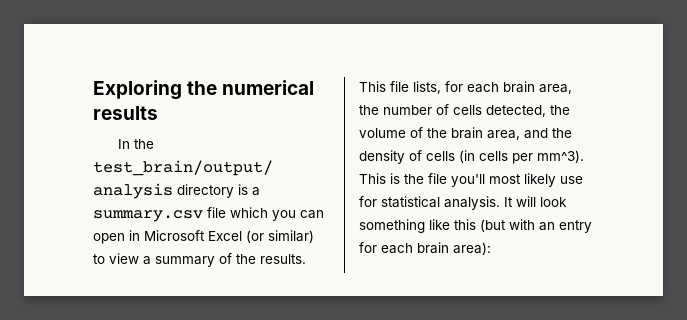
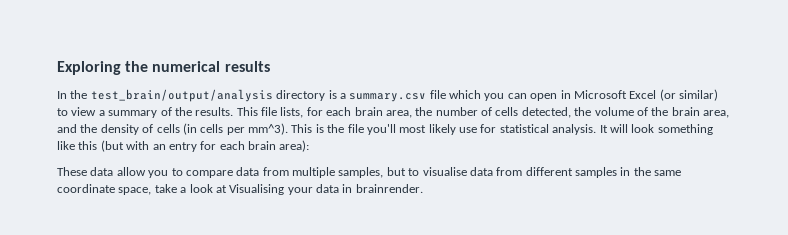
(491, 248) none -> [57,167,682,178] [57,184,423,195] // These data allow you to compare data from multiple samples, but to visualise data from different samples in the same coordinate space, take a look at Visualising your data in brainrender.

